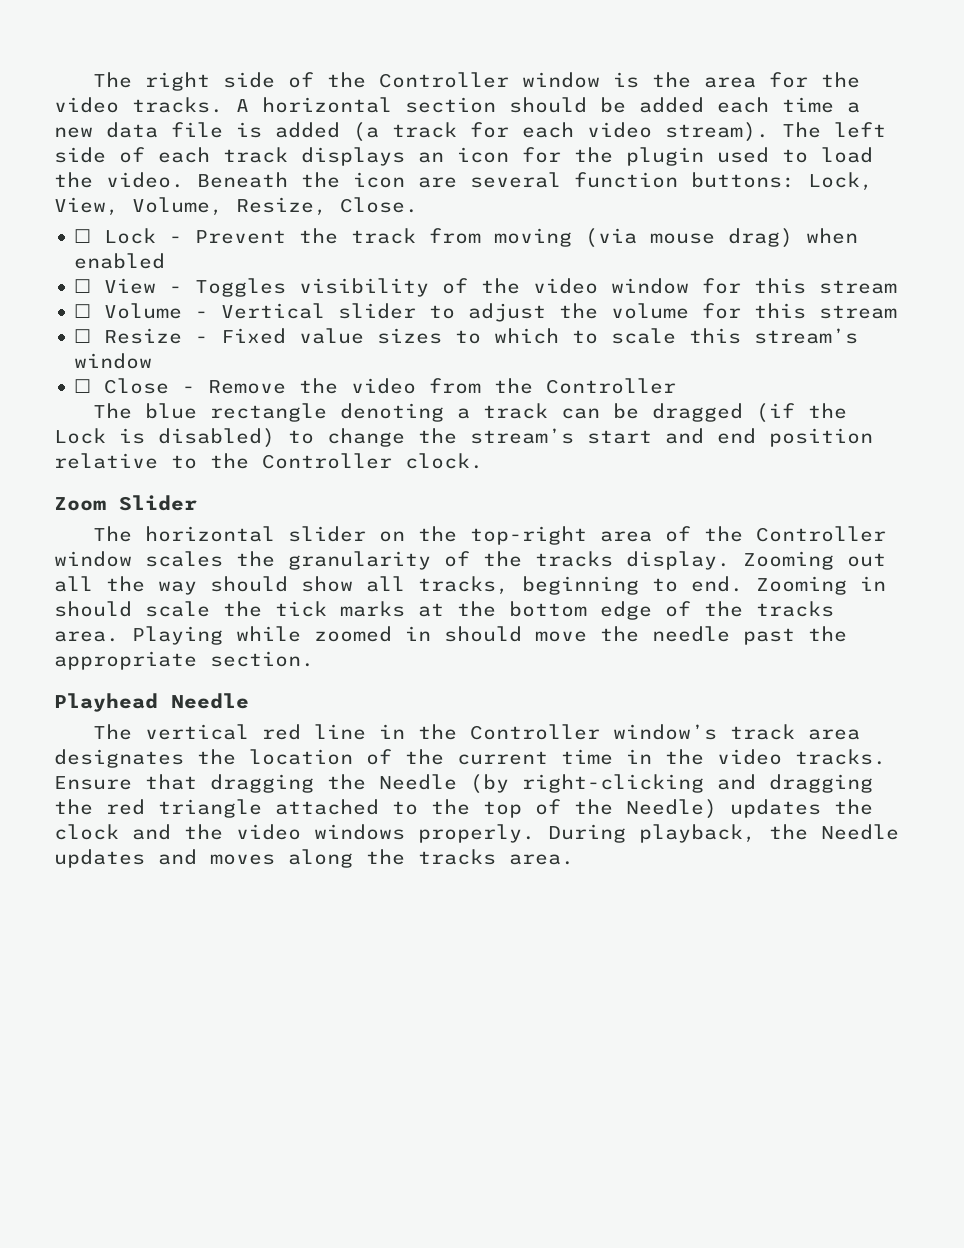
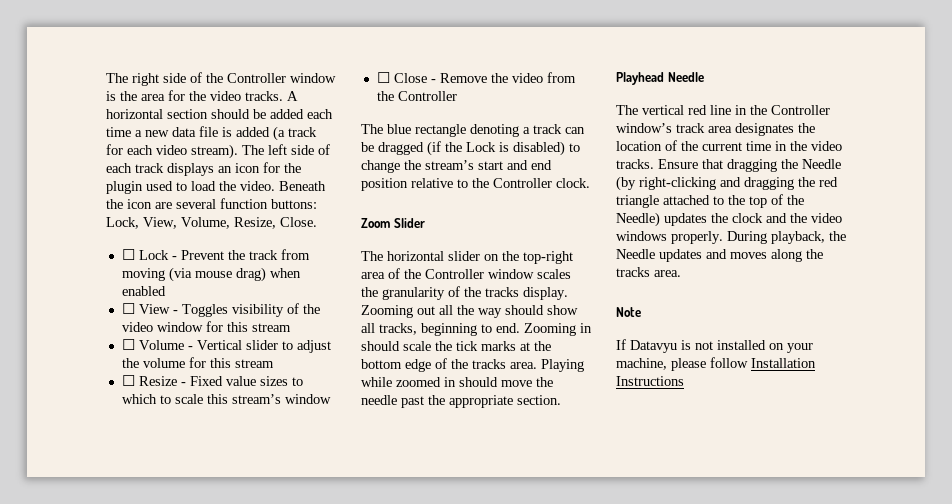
(574, 859) none -> [616,307,641,317] [616,339,813,353] [616,357,816,371] [616,376,684,386] // Note // If Datavyu is not installed on your machine, please follow Installation Instructions

